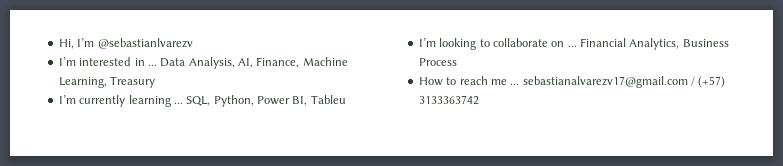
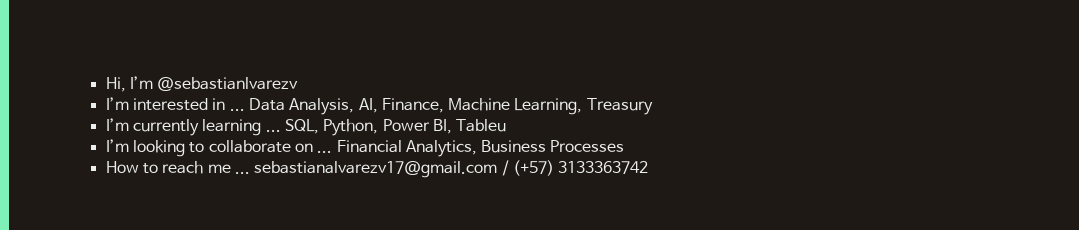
[418,58,457,66] Process -> [550,140,625,152] Processes

